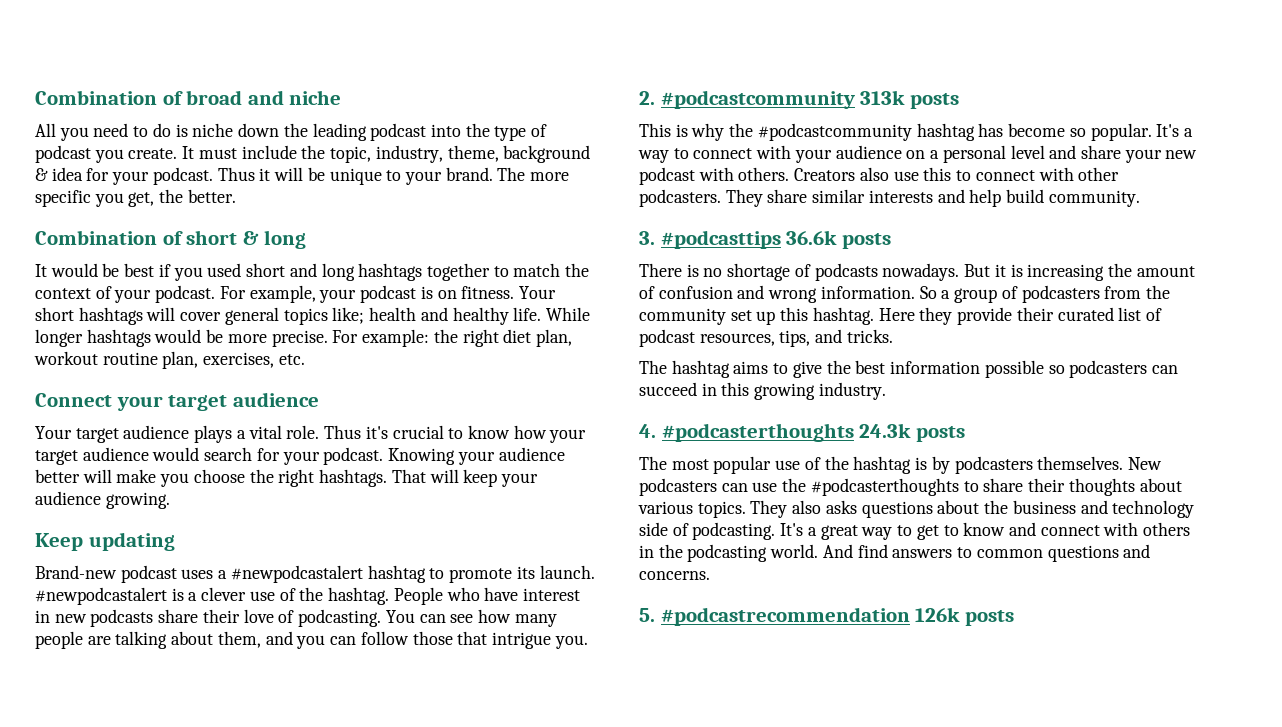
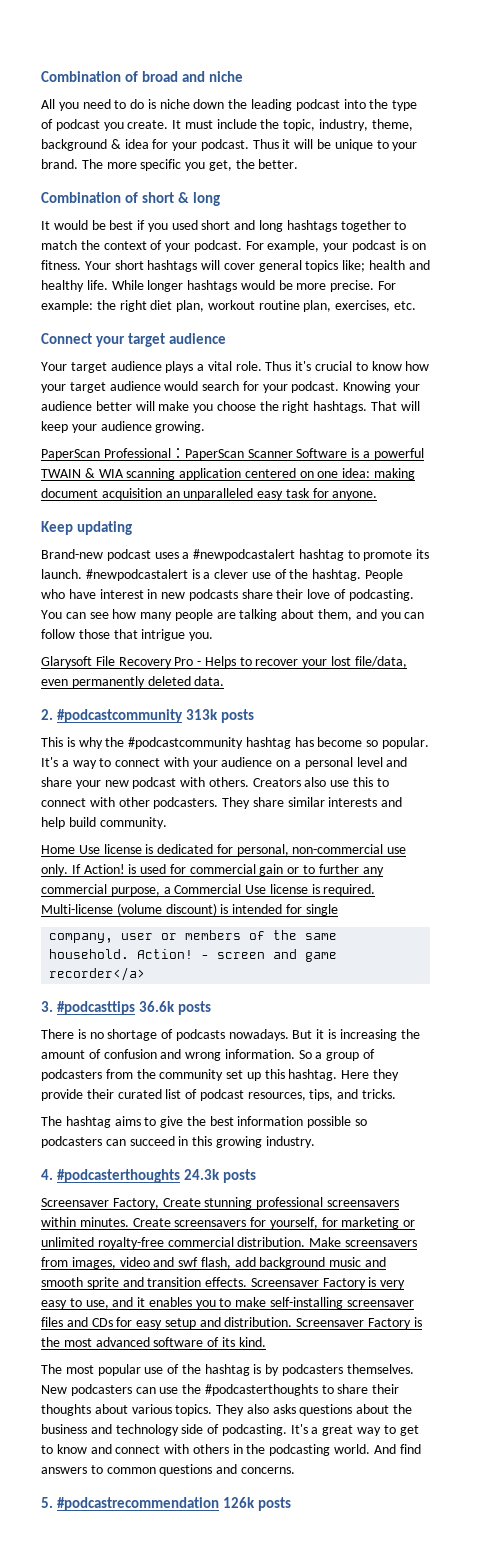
(170, 500) none -> [41,448,424,460] [41,468,416,480] [41,488,378,500] // PaperScan Professional：PaperScan Scanner Software is a powerful TWAIN & WIA scanning application centered on one idea: making document acquisition an unparalleled easy task for anyone.
(588, 642) none -> [41,656,407,668] [41,676,225,688] // Glarysoft File Recovery Pro - Helps to recover your lost file/data, even permanently deleted data.
(1140, 198) none -> [41,844,407,856] [41,864,384,876] [41,884,376,896] [41,903,338,916] [49,930,338,943] [49,949,338,962] [49,967,146,981] // Home Use license is dedicated for personal, non-commercial use only. If Action! is used for commercial gain or to further any commercial purpose, a Commercial Use license is required. Multi-license (volume discount) is intended for single // company, user or members of the same household. Action! - screen and game recorder</a>
(965, 434) none -> [41,1197,399,1209] [41,1217,416,1229] [41,1237,417,1249] [41,1257,387,1269] [41,1277,406,1289] [41,1297,414,1309] [41,1317,422,1329] [41,1337,266,1347] // Screensaver Factory, Create stunning professional screensavers within minutes. Create screensavers for yourself, for marketing or unlimited royalty-free commercial distribution. Make screensavers from images, video and swf flash, add background music and smooth sprite and transition effects. Screensaver Factory is very easy to use, and it enables you to make self-installing screensaver files and CDs for easy setup and distribution. Screensaver Factory is the most advanced software of its kind.

